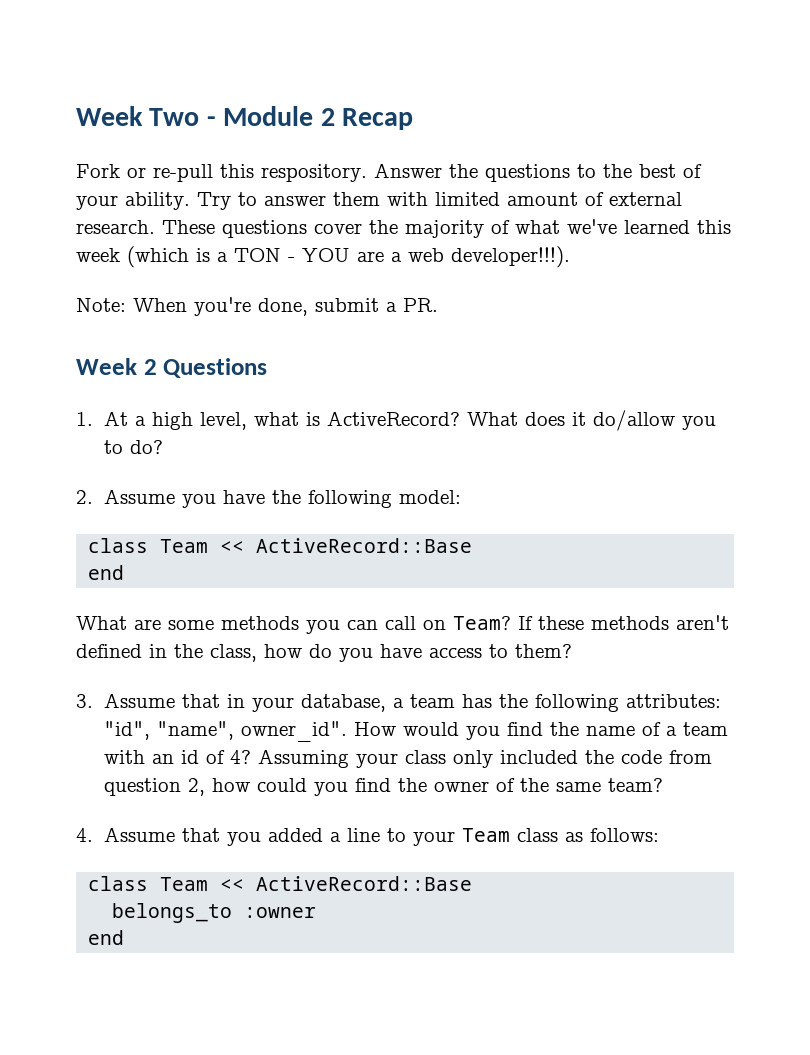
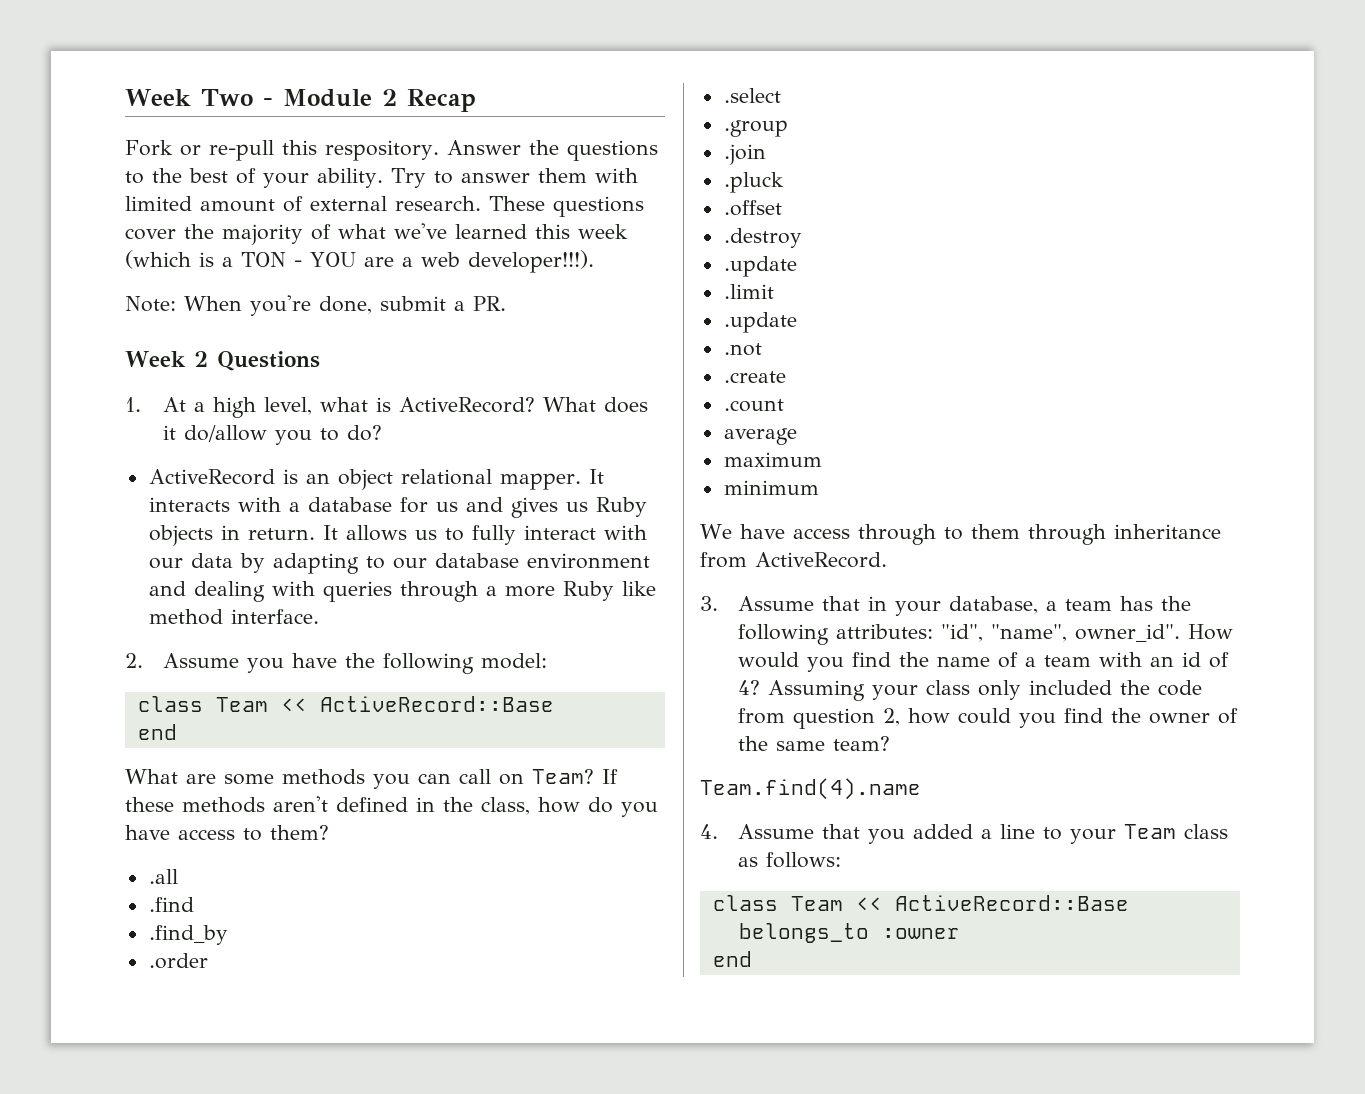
(164, 447) none -> [148,469,604,490] [148,497,647,518] [148,525,647,546] [148,553,650,574] [148,581,656,602] [148,609,319,625] // ActiveRecord is an object relational mapper. It interacts with a database for us and gives us Ruby objects in return. It allows us to fully interact with our data by adapting to our database environment and dealing with queries through a more Ruby like method interface.
(572, 651) none -> [148,869,178,884] [148,897,194,912] [148,925,228,945] [148,953,208,969] [723,88,781,103] [723,120,788,137] [723,144,766,165] [723,172,784,193] [723,200,782,216] [723,228,802,248] [723,256,797,277] [723,284,774,299] [723,312,797,333] [723,343,762,356] [723,371,786,383] [723,399,784,412] [723,428,797,445] [723,452,822,467] [723,480,819,495] [700,524,1221,545] [700,552,887,568] // .all // .find // .find_by // .order // .select // .group // .join // .pluck // .offset // .destroy // .update // .limit // .update // .not // .create // .count // average // maximum // minimum // We have access through to them through inheritance from ActiveRecord.
(664, 785) none -> [700,778,921,800] // Team.find(4).name

